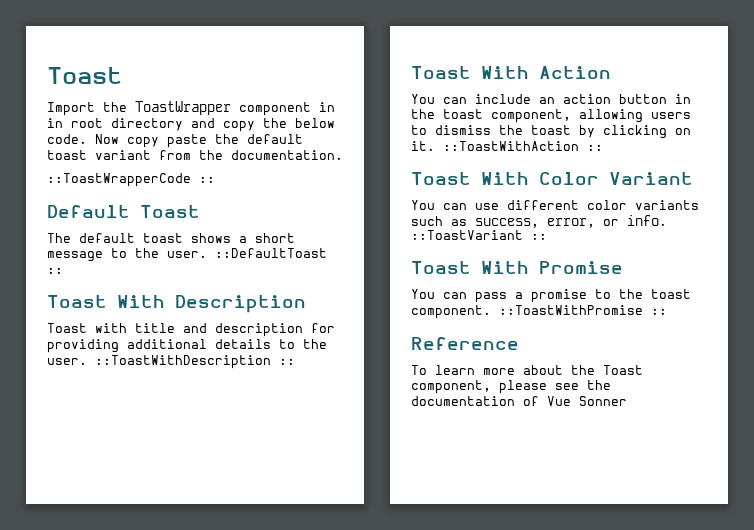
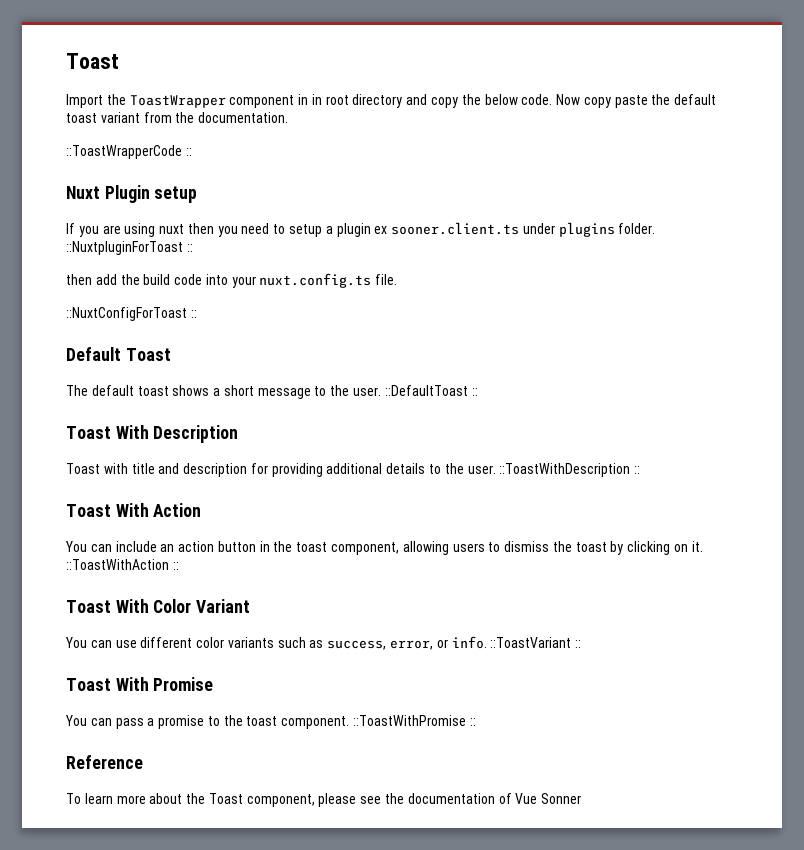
(215, 179) none -> [66,185,198,203] [66,222,656,237] [66,241,193,255] [66,273,398,288] [66,307,197,321] // Nuxt Plugin setup // If you are using nuxt then you need to setup a plugin ex sooner.client.ts under plugins folder. ::NuxtpluginForToast :: // then add the build code into your nuxt.config.ts file. // ::NuxtConfigForToast ::

